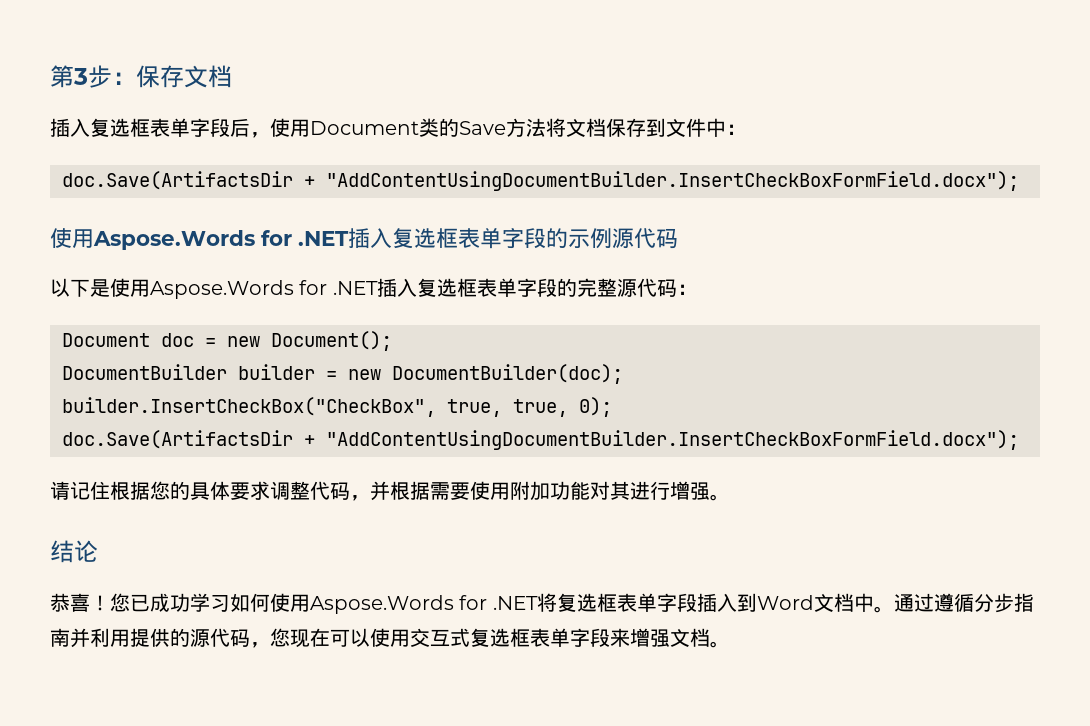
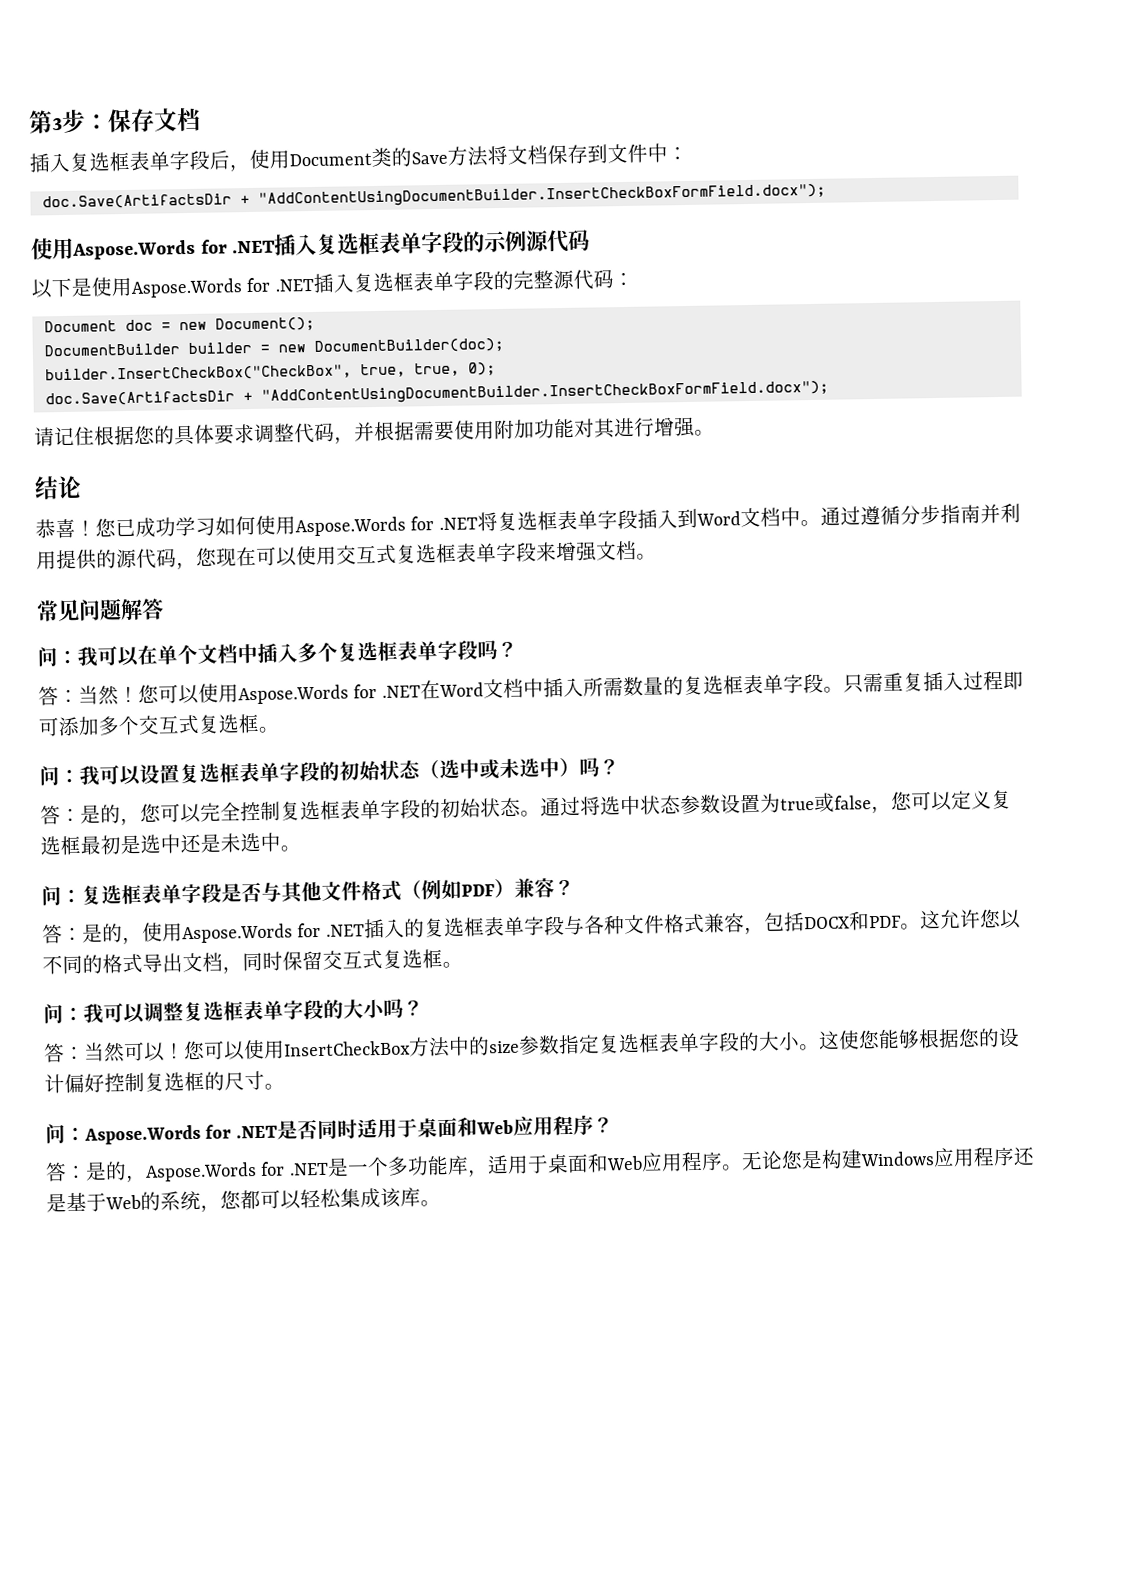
(730, 644) none -> [36,598,164,622] [37,640,518,667] [38,670,1024,706] [38,713,280,737] [39,757,620,786] [40,789,1012,826] [40,832,301,856] [41,877,575,906] [42,909,1021,945] [42,948,463,975] [43,998,424,1024] [43,1027,1020,1063] [44,1070,285,1094] [45,1114,614,1145] [45,1146,1035,1183] [46,1187,441,1213] // 常见问题解答 // 问：我可以在单个文档中插入多个复选框表单字段吗？ // 答：当然！您可以使用Aspose.Words for .NET在Word文档中插入所需数量的复选框表单字段。只需重复插入过程即可添加多个交互式复选框。 // 问：我可以设置复选框表单字段的初始状态（选中或未选中）吗？ // 答：是的，您可以完全控制复选框表单字段的初始状态。通过将选中状态参数设置为true或false，您可以定义复选框最初是选中还是未选中。 // 问：复选框表单字段是否与其他文件格式（例如PDF）兼容？ // 答：是的，使用Aspose.Words for .NET插入的复选框表单字段与各种文件格式兼容，包括DOCX和PDF。这允许您以不同的格式导出文档，同时保留交互式复选框。 // 问：我可以调整复选框表单字段的大小吗？ // 答：当然可以！您可以使用InsertCheckBox方法中的size参数指定复选框表单字段的大小。这使您能够根据您的设计偏好控制复选框的尺寸。 // 问：Aspose.Words for .NET是否同时适用于桌面和Web应用程序？ // 答：是的，Aspose.Words for .NET是一个多功能库，适用于桌面和Web应用程序。无论您是构建Windows应用程序还是基于Web的系统，您都可以轻松集成该库。

